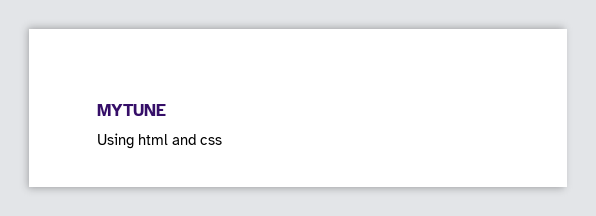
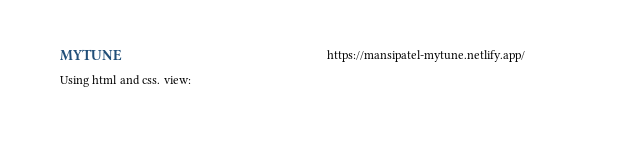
[200,137,222,145] css -> [142,76,191,84] [327,50,525,62] css. view: https://mansipatel-mytune.netlify.app/

